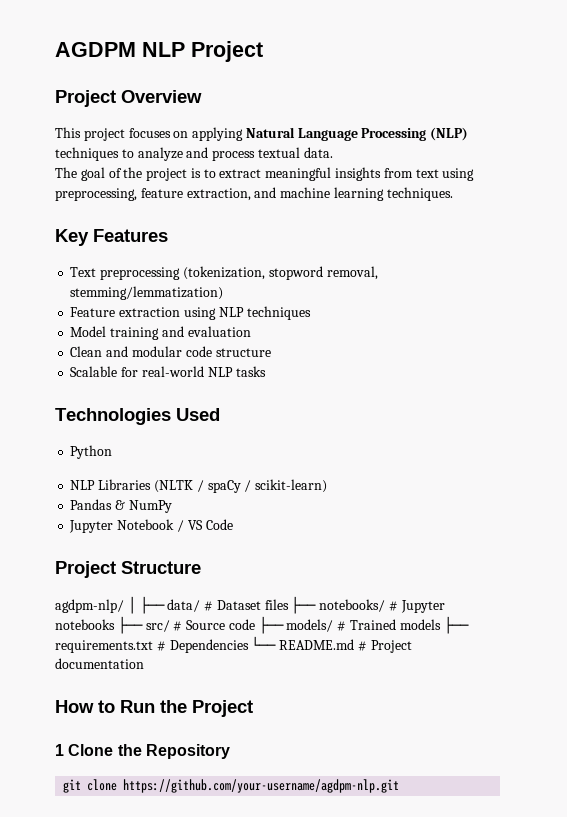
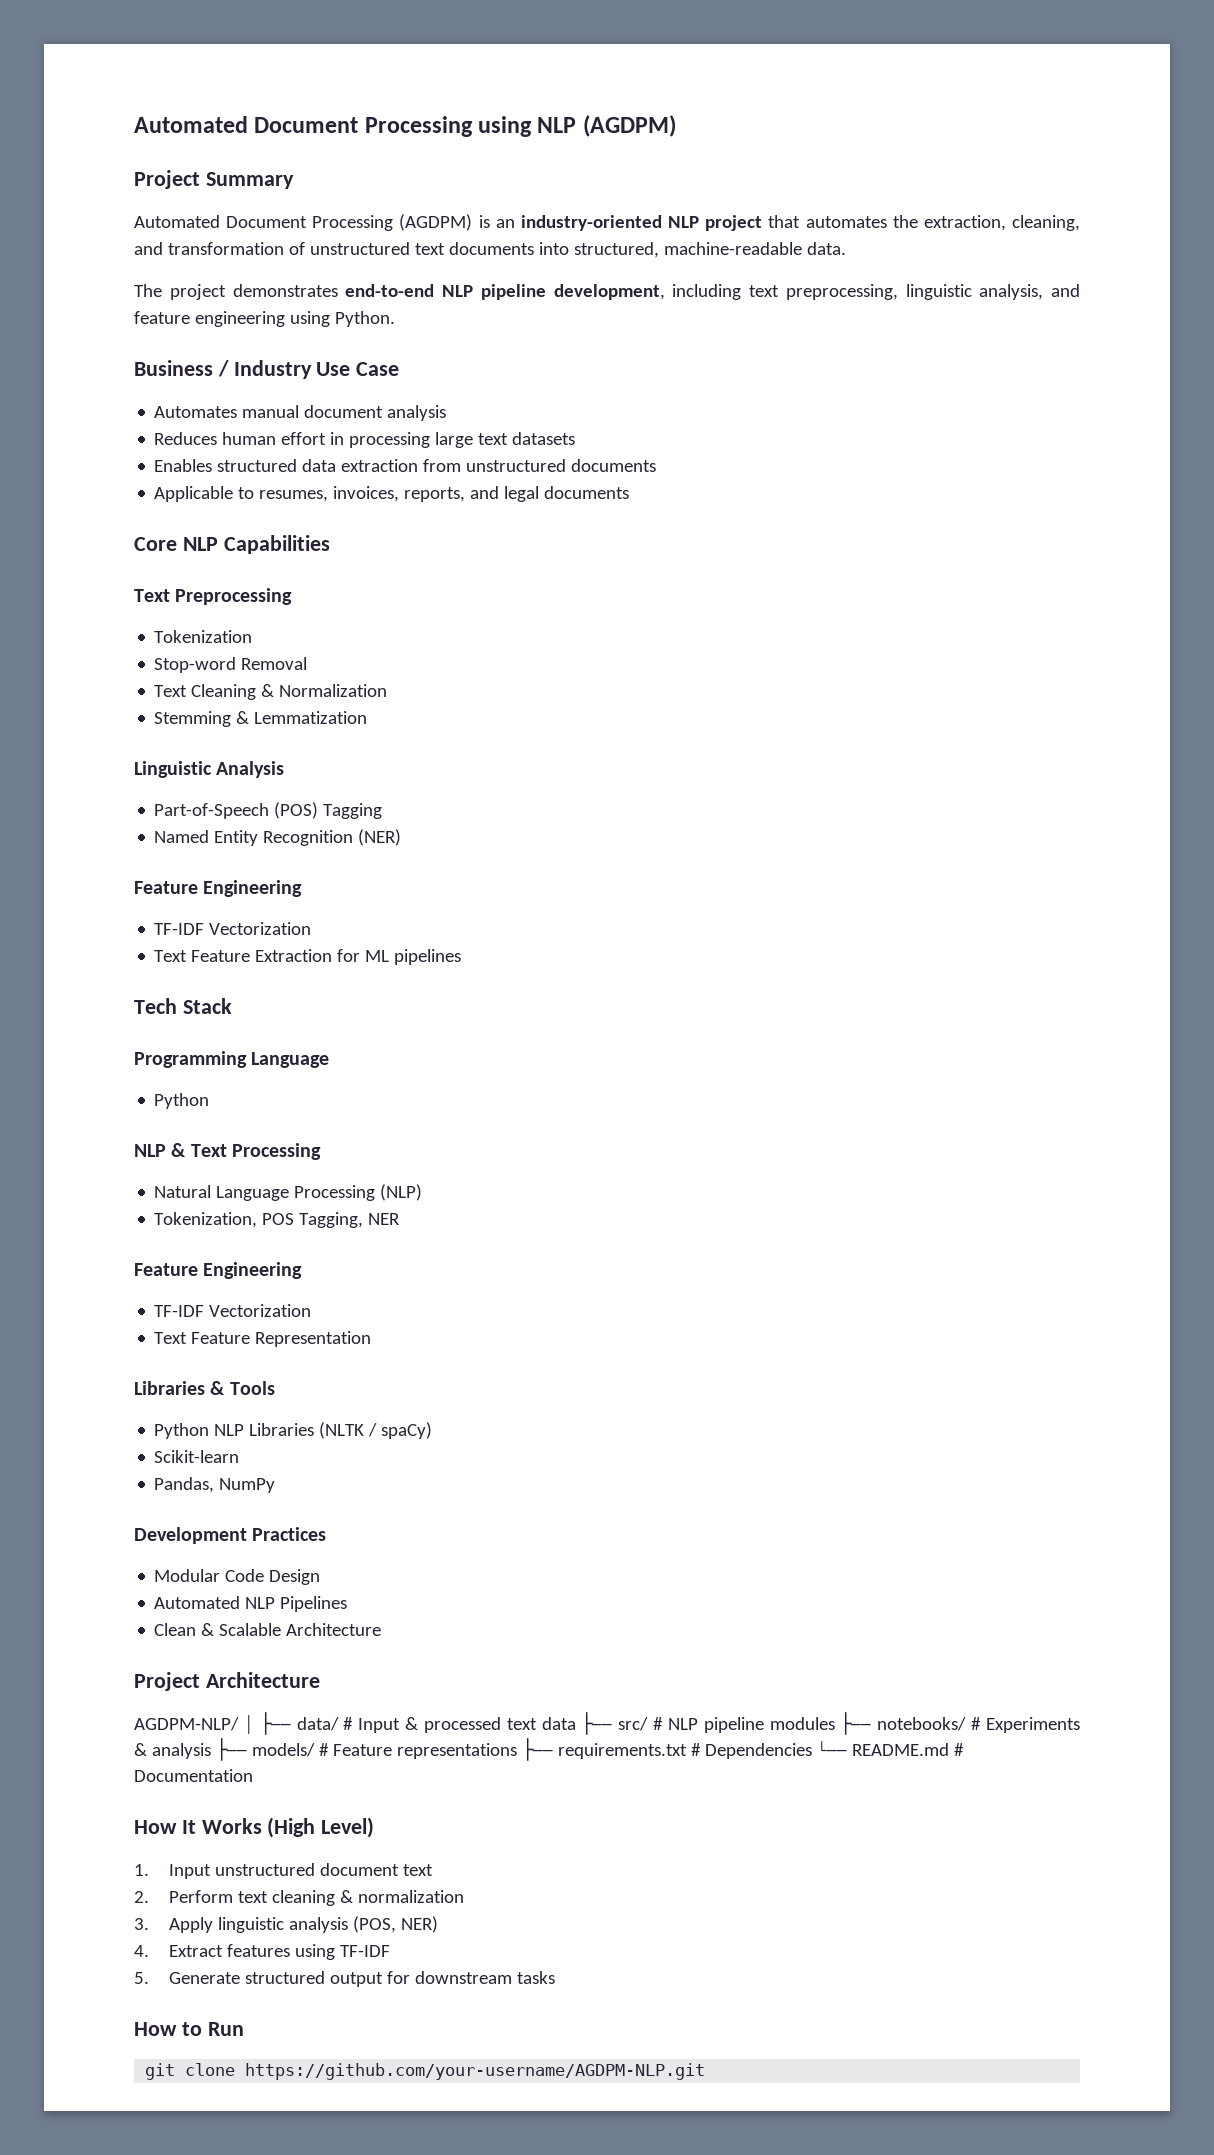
[55,41,263,62] [55,90,202,107] [55,127,469,141] [55,147,333,161] [55,167,475,181] [55,187,453,201] [55,229,168,246] [70,266,378,280] [70,286,224,300] [70,306,311,320] [70,326,251,340] [70,346,271,357] [70,366,266,377] [55,408,220,425] [70,445,113,459] AGDPM NLP Project // Project Overview // This project focuses on applying Natural Language Processing (NLP) techniques to analyze and process textual data. // The goal of the project is to extract meaningful insights from text using preprocessing, feature extraction, and machine learning techniques. // Key Features // Text preprocessing (tokenization, stopword removal, stemming/lemmatization) // Feature extraction using NLP techniques // Model training and evaluation // Clean and modular code structure // Scalable for real-world NLP tasks // Technologies Used // Python // -> [134,115,676,137] [134,170,294,189] [134,214,1080,231] [134,242,846,258] [134,284,1080,300] [134,311,395,327] [134,360,400,379] [154,405,447,421] [154,432,576,448] [154,459,657,472] [154,486,630,502] [134,535,330,554] [134,588,293,605] [154,630,253,643] [154,657,308,673] [154,684,388,700] [154,711,368,727] [134,761,285,778] [154,802,383,819] [154,829,402,846] [134,880,303,897] [154,922,312,935] [154,949,462,965] [134,998,232,1014] [134,1051,330,1068] [154,1093,210,1109] [134,1143,322,1160] [154,1184,423,1201] [154,1212,401,1228] [134,1262,303,1279] [154,1304,312,1317] [154,1331,372,1347] [134,1381,275,1395] [154,1423,210,1439] Automated Document Processing using NLP (AGDPM) // Project Summary // Automated Document Processing (AGDPM) is an industry-oriented NLP project that automates the extraction, cleaning, and transformation of unstructured text documents into structured, machine-readable data. // The project demonstrates end-to-end NLP pipeline development, including text preprocessing, linguistic analysis, and feature engineering using Python. // Business / Industry Use Case // Automates manual document analysis // Reduces human effort in processing large text datasets // Enables structured data extraction from unstructured documents // Applicable to resumes, invoices, reports, and legal documents // Core NLP Capabilities // Text Preprocessing // Tokenization // Stop-word Removal // Text Cleaning & Normalization // Stemming & Lemmatization // Linguistic Analysis // Part-of-Speech (POS) Tagging // Named Entity Recognition (NER) // Feature Engineering // TF-IDF Vectorization // Text Feature Extraction for ML pipelines // Tech Stack // Programming Language // Python // NLP & Text Processing // Natural Language Processing (NLP) // Tokenization, POS Tagging, NER // Feature Engineering // TF-IDF Vectorization // Text Feature Representation // Libraries & Tools // Python
[207,479,328,493] [70,499,172,513] [69,519,233,533] [55,561,201,578] [55,599,124,613] spaCy / scikit-learn) // Pandas & NumPy // Jupyter Notebook / VS Code // Project Structure // agdpm-nlp/ -> [381,1422,433,1439] [154,1450,240,1463] [154,1477,276,1493] [134,1527,327,1544] [154,1569,321,1585] [154,1596,348,1612] [154,1623,382,1636] [134,1672,320,1691] [134,1717,239,1731] spaCy) // Scikit-learn // Pandas, NumPy // Development Practices // Modular Code Design // Automated NLP Pipelines // Clean & Scalable Architecture // Project Architecture // AGDPM-NLP/
[216,596,445,614] [55,616,255,634] Dataset files ├── notebooks/ # Jupyter notebooks ├── src/ # Source code -> [358,1712,1081,1735] [134,1743,211,1759] Input & processed text data ├── src/ # NLP pipeline modules ├── notebooks/ # Experiments & analysis
[350,619,441,630] Trained models -> [332,1743,517,1759] Feature representations
[370,640,412,653] [55,658,144,669] [55,700,253,717] [55,744,230,759] Project documentation // How to Run the Project // 1 Clone the Repository -> [134,1769,253,1782] [134,1817,375,1838] [134,1863,434,1879] [134,1890,465,1906] [134,1916,439,1933] [134,1944,391,1960] [134,1971,556,1987] [134,2022,244,2036] Documentation // How It Works (High Level) // 1. Input unstructured document text // 2. Perform text cleaning & normalization // 3. Apply linguistic analysis (POS, NER) // 4. Extract features using TF-IDF // 5. Generate structured output for downstream tasks // How to Run
[123,779,400,793] https://github.com/your-username/agdpm-nlp.git -> [245,2063,706,2080] https://github.com/your-username/AGDPM-NLP.git

